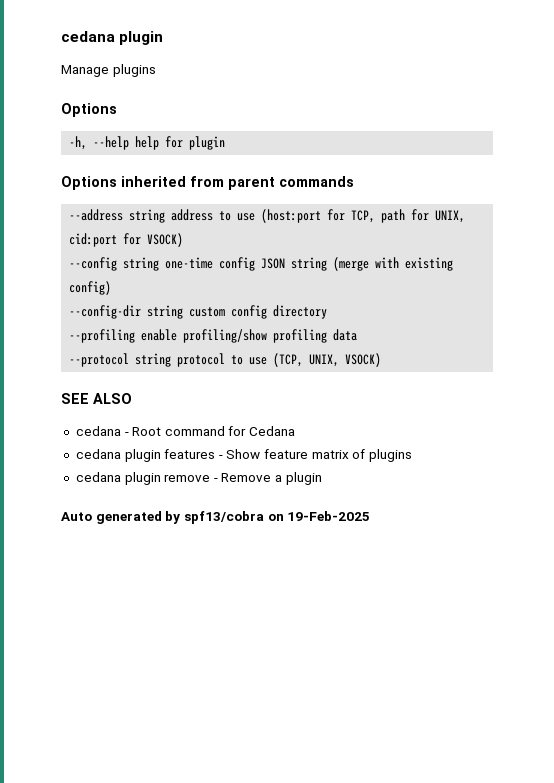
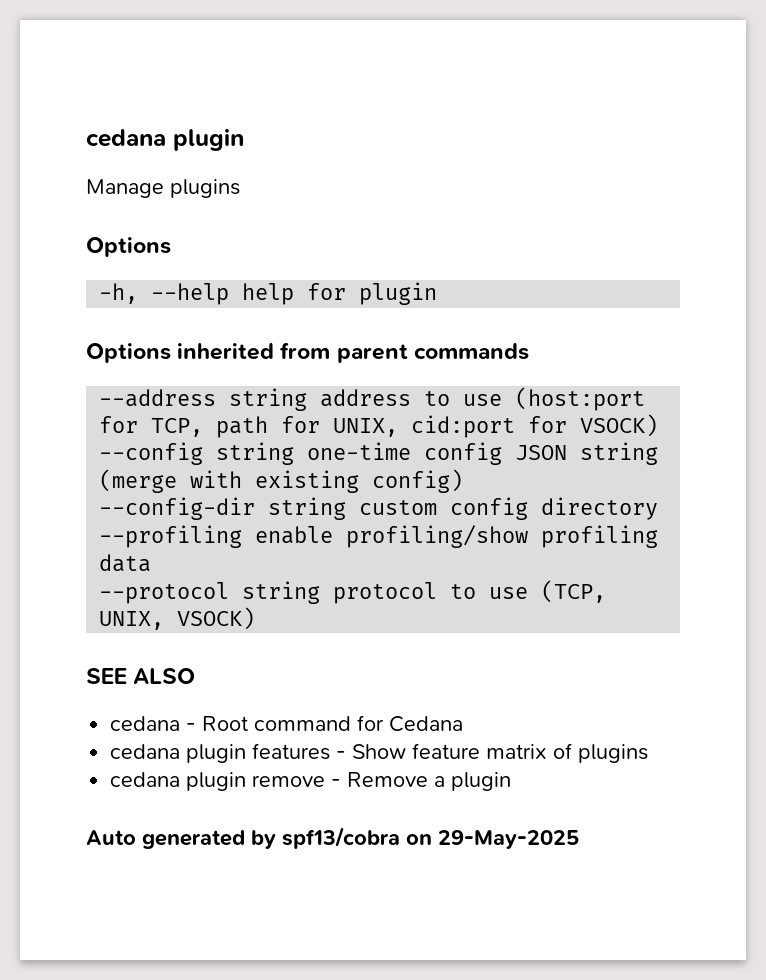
[287,511,371,521] 19-Feb-2025 -> [438,830,579,849] 29-May-2025

